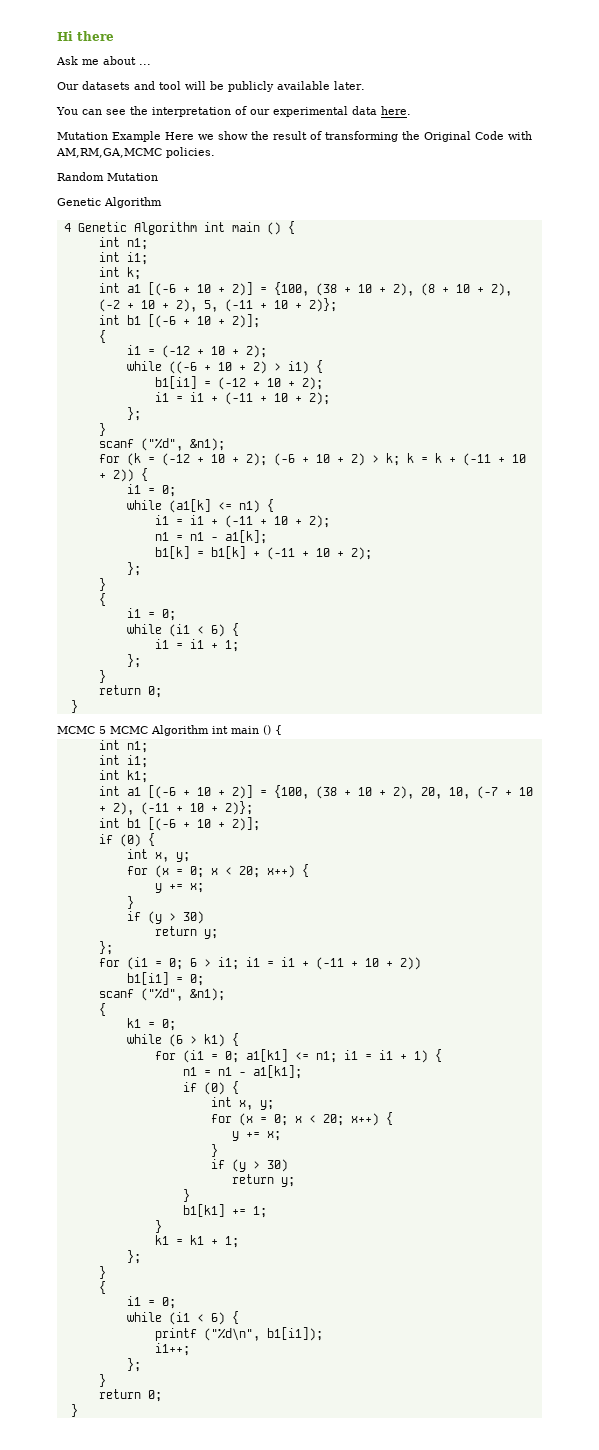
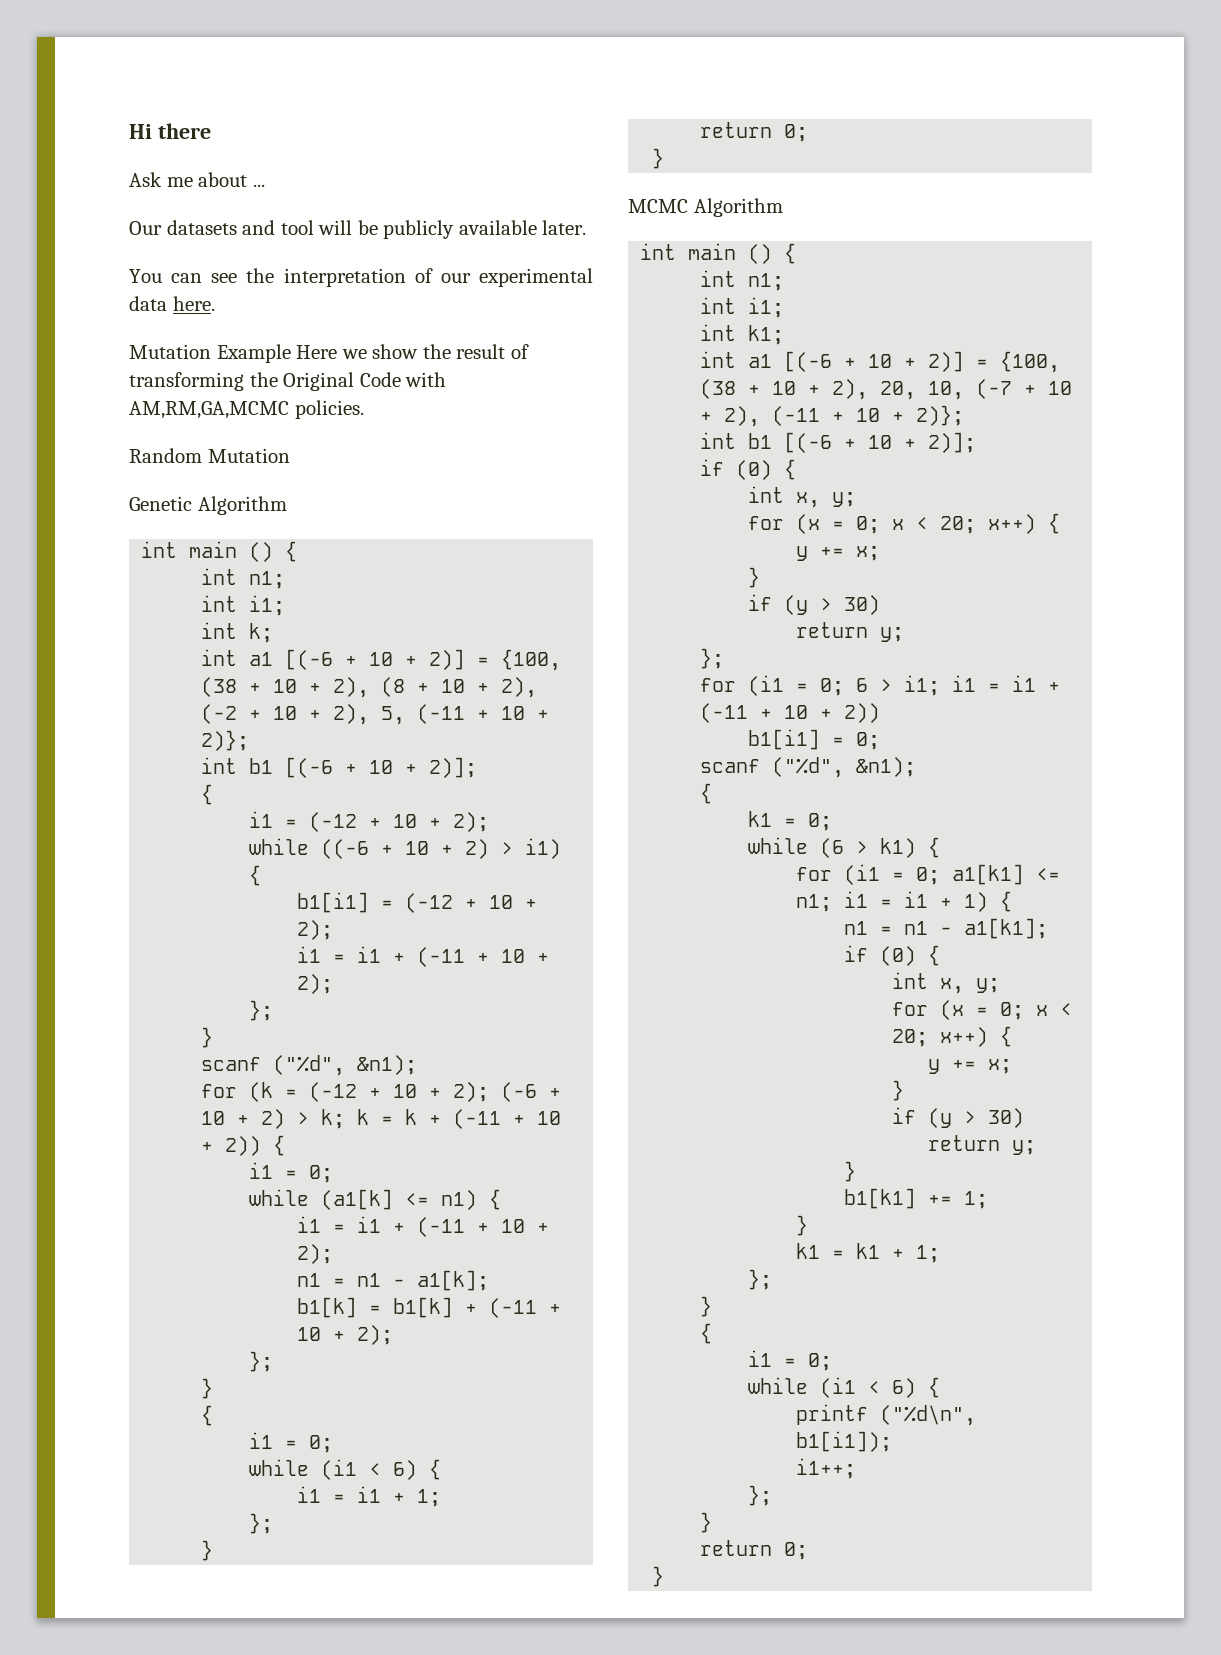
[63,222,197,235] 4 Genetic Algorithm -> (287, 505) none
[99,725,209,736] 5 MCMC Algorithm -> [693,198,783,217] Algorithm //

